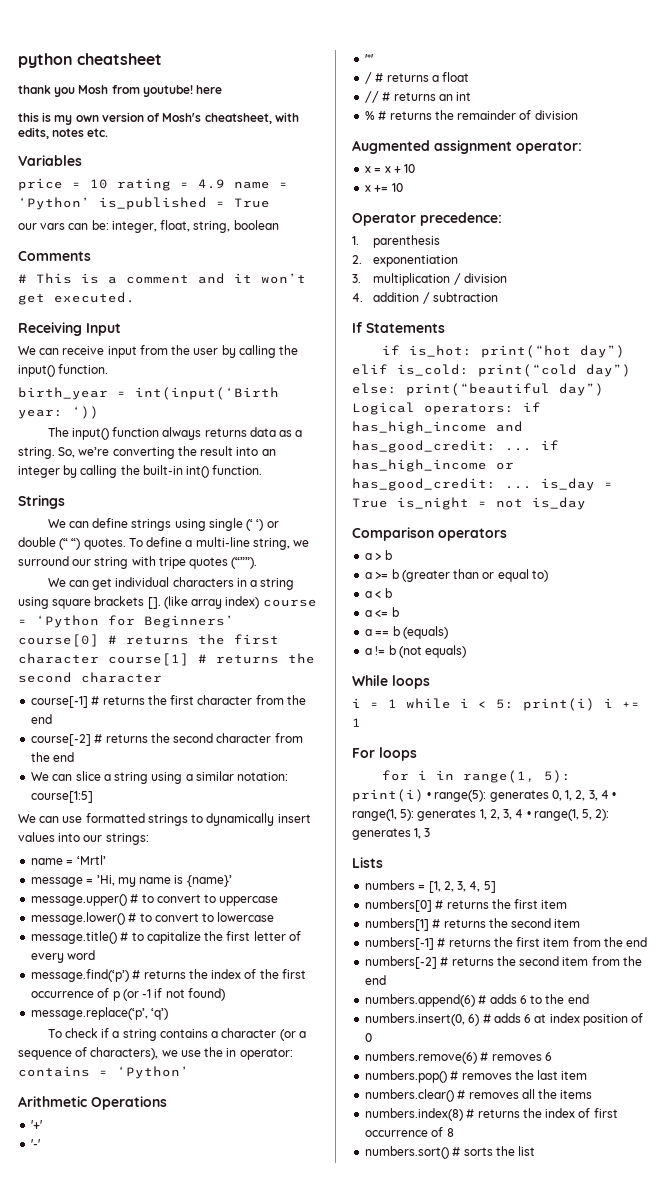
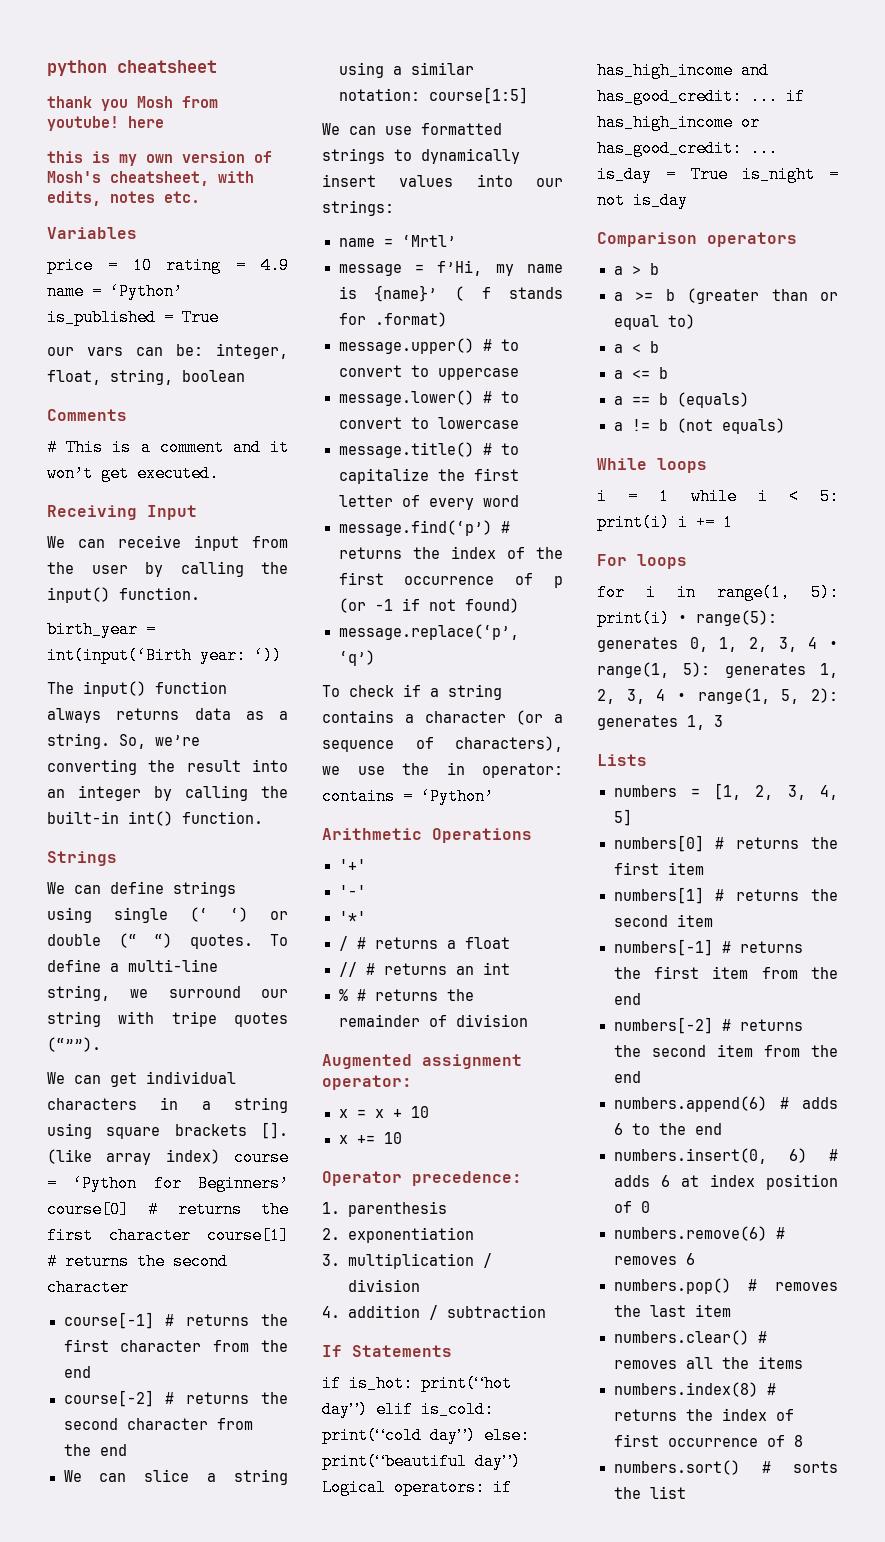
[96,875,115,886] ’Hi, -> [437,260,483,276] f’Hi,
(232, 881) none -> [455,286,563,301] [338,312,447,327] ( f stands for .format)

